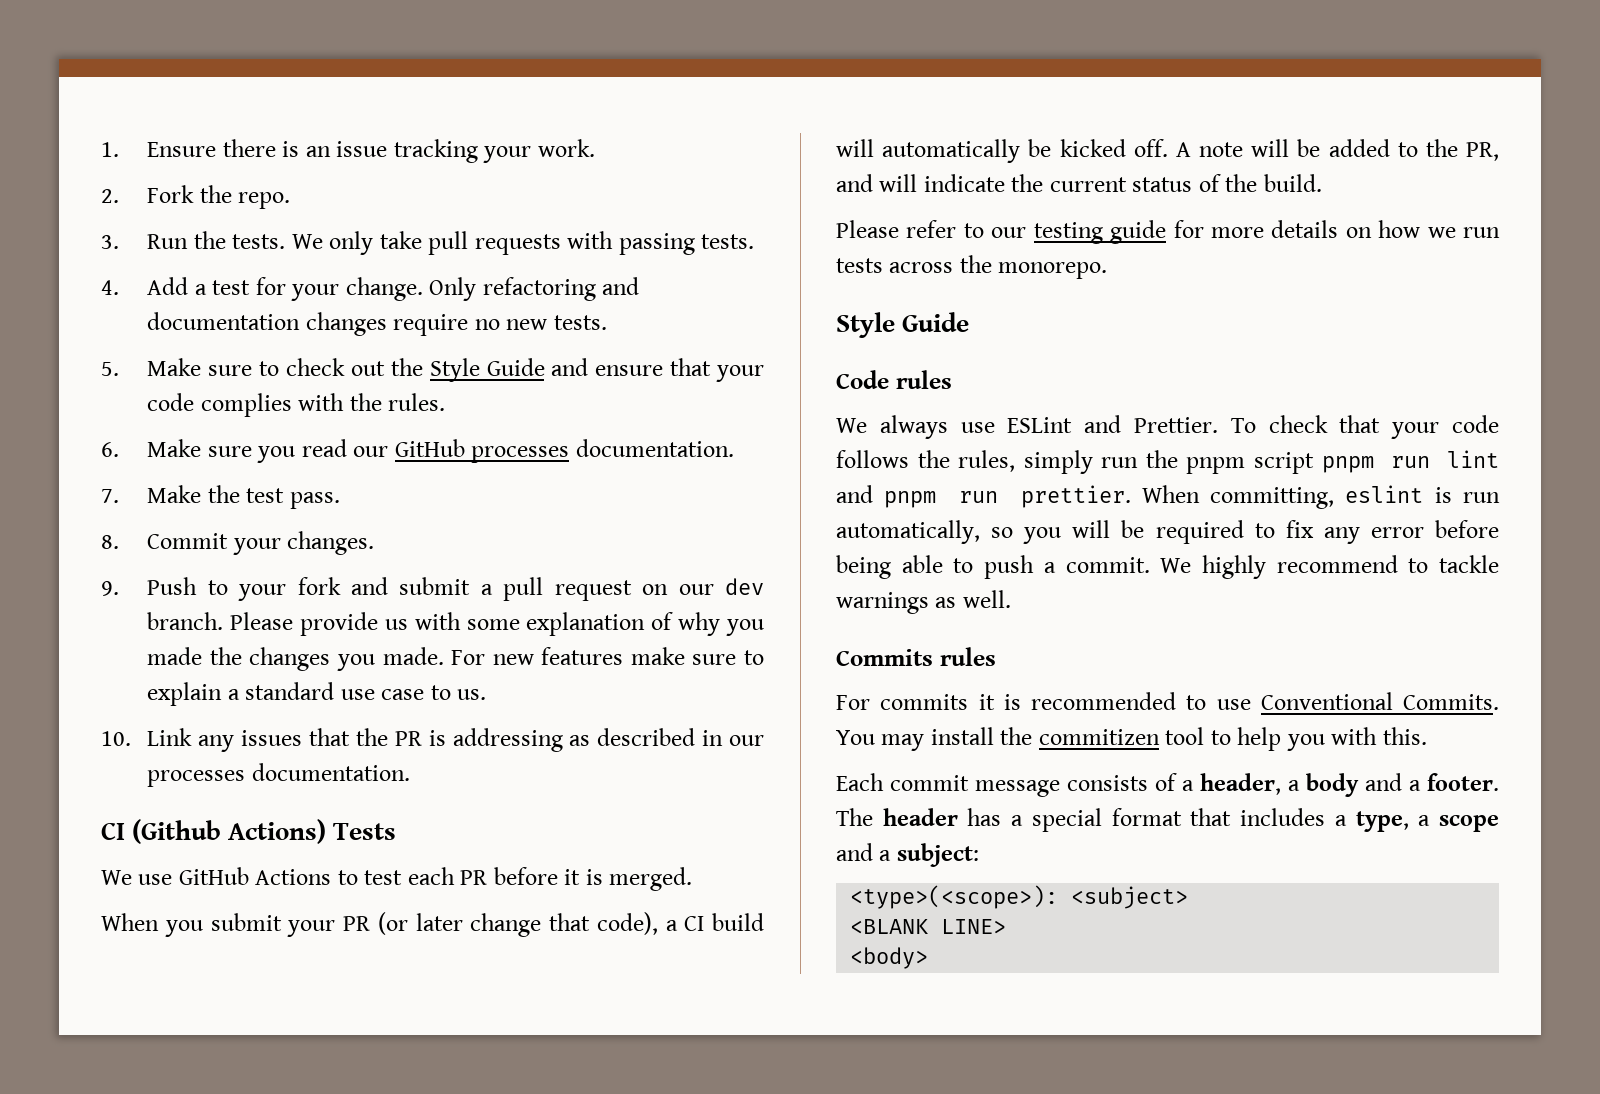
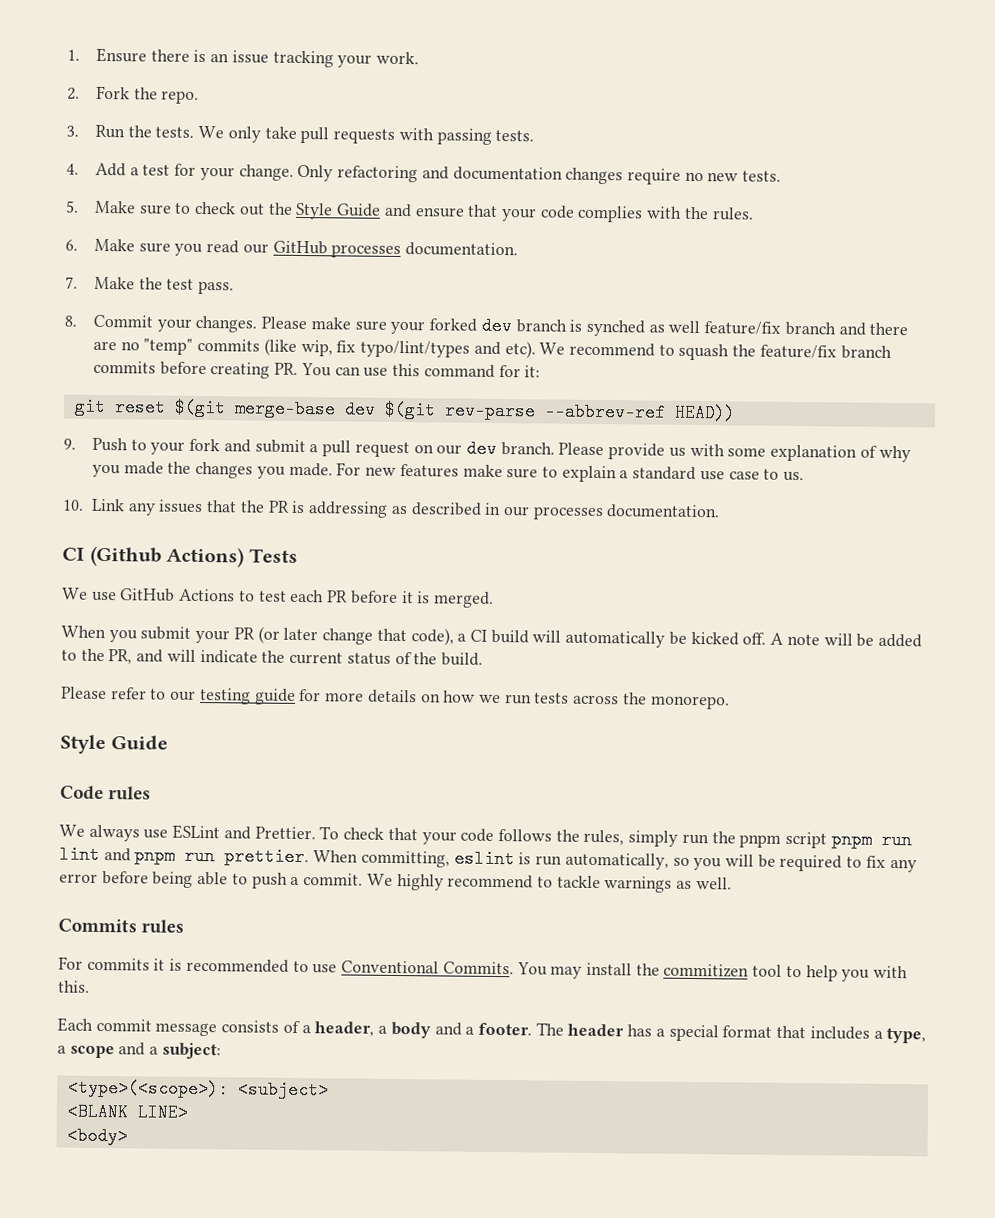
(375, 543) none -> [261,316,909,337] [93,338,892,361] [93,360,541,379] [73,397,736,423] Please make sure your forked dev branch is synched as well feature/fix branch and there are no "temp" commits (like wip, fix typo/lint/types and etc). We recommend to squash the feature/fix branch commits before creating PR. You can use this command for it: // git reset $(git merge-base dev $(git rev-parse --abbrev-ref HEAD))

